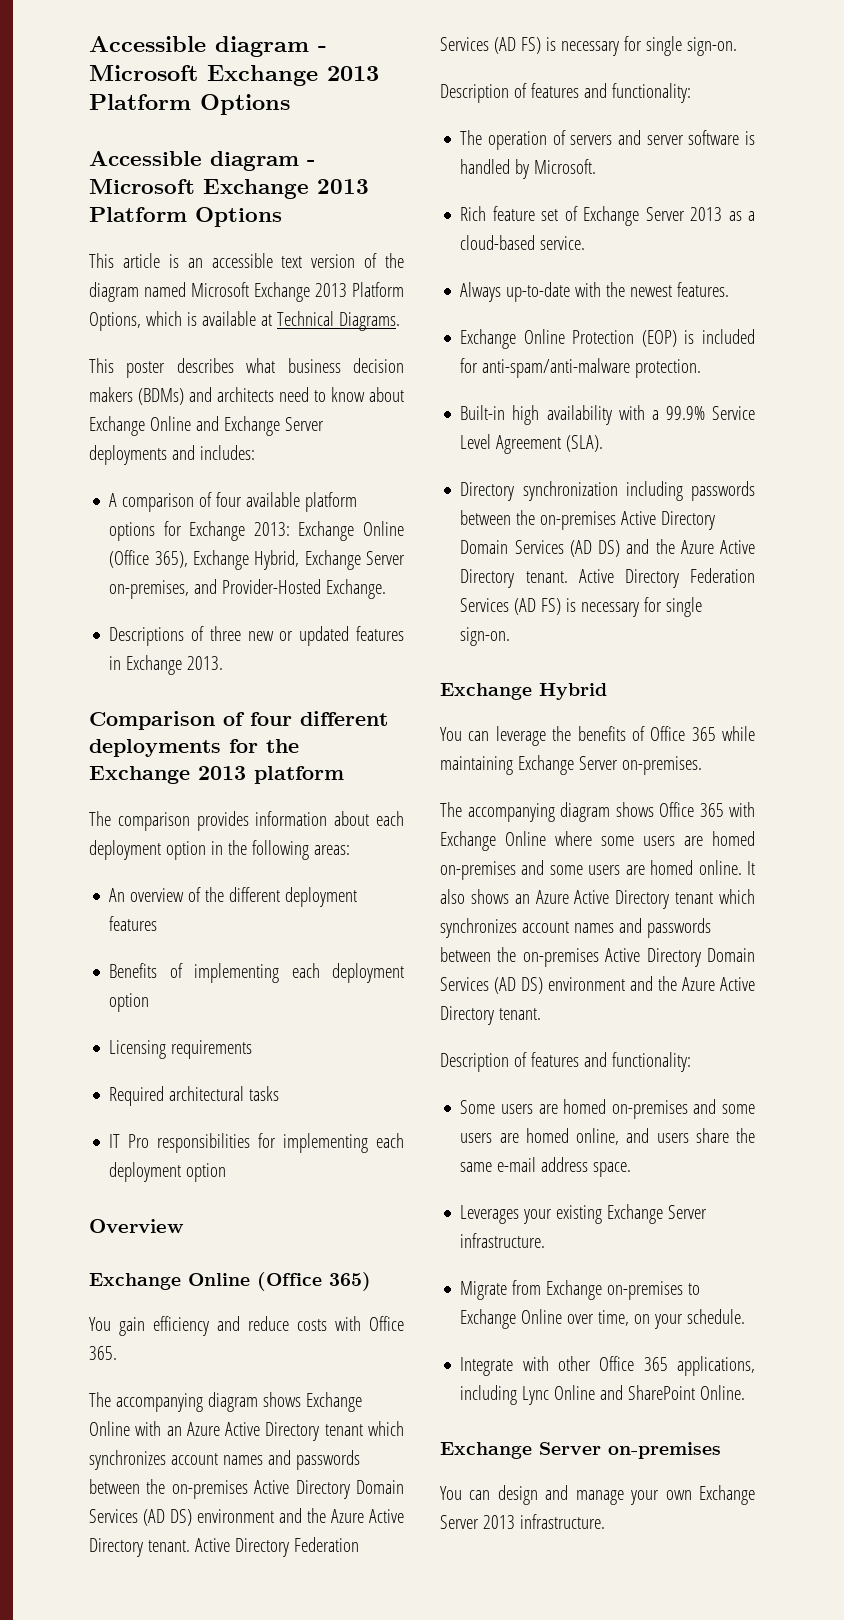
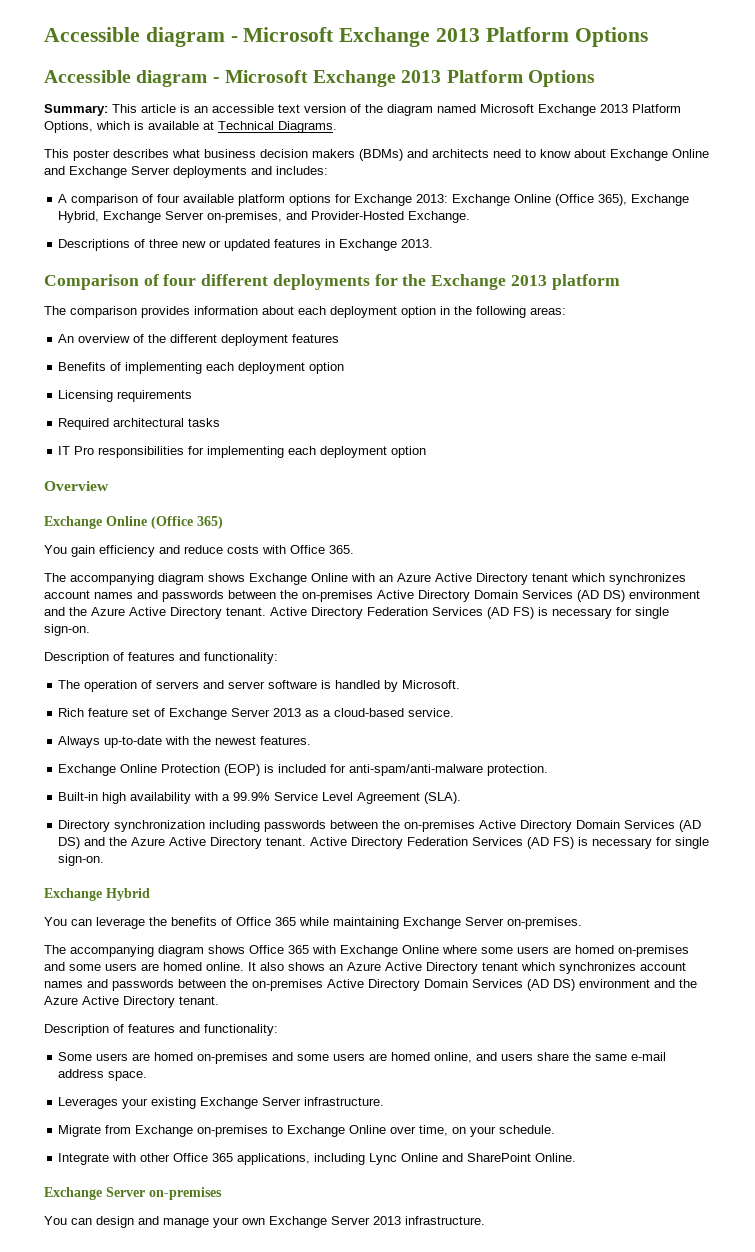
(282, 217) none -> [44,104,108,116] Summary:

